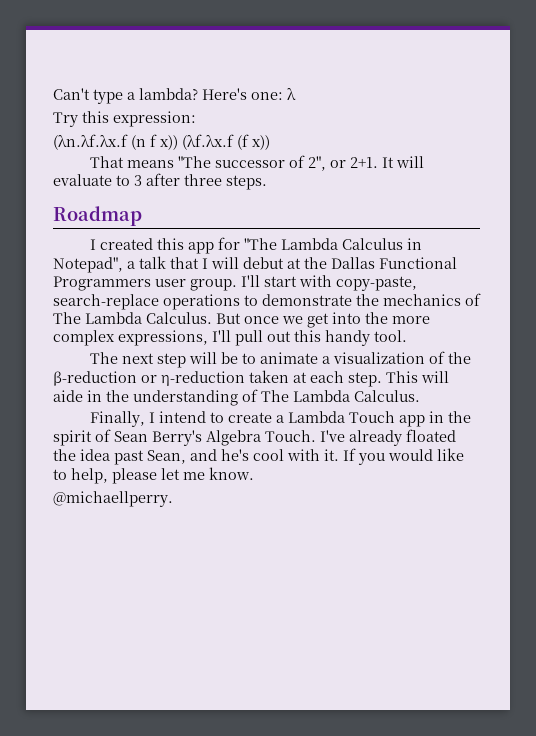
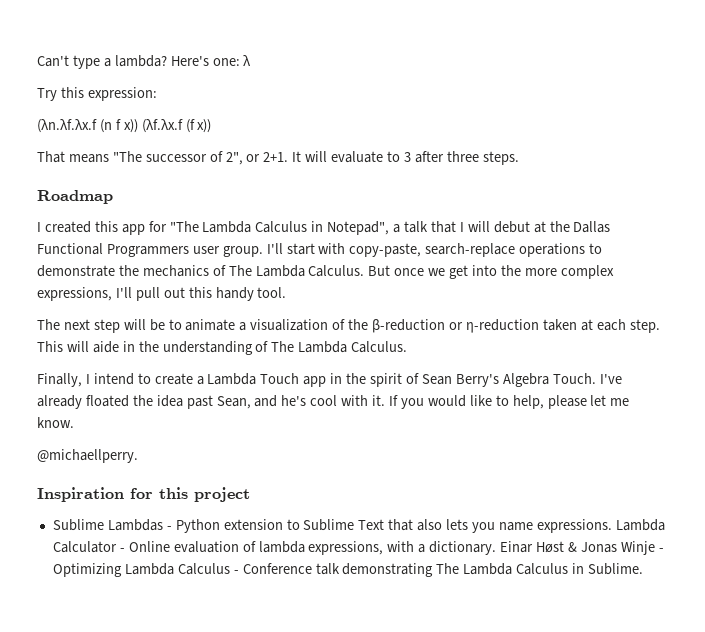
(173, 499) none -> [37,487,250,502] [52,519,665,533] [52,541,664,555] [52,563,644,577] // Inspiration for this project // Sublime Lambdas - Python extension to Sublime Text that also lets you name expressions. Lambda Calculator - Online evaluation of lambda expressions, with a dictionary. Einar Høst & Jonas Winje - Optimizing Lambda Calculus - Conference talk demonstrating The Lambda Calculus in Sublime.

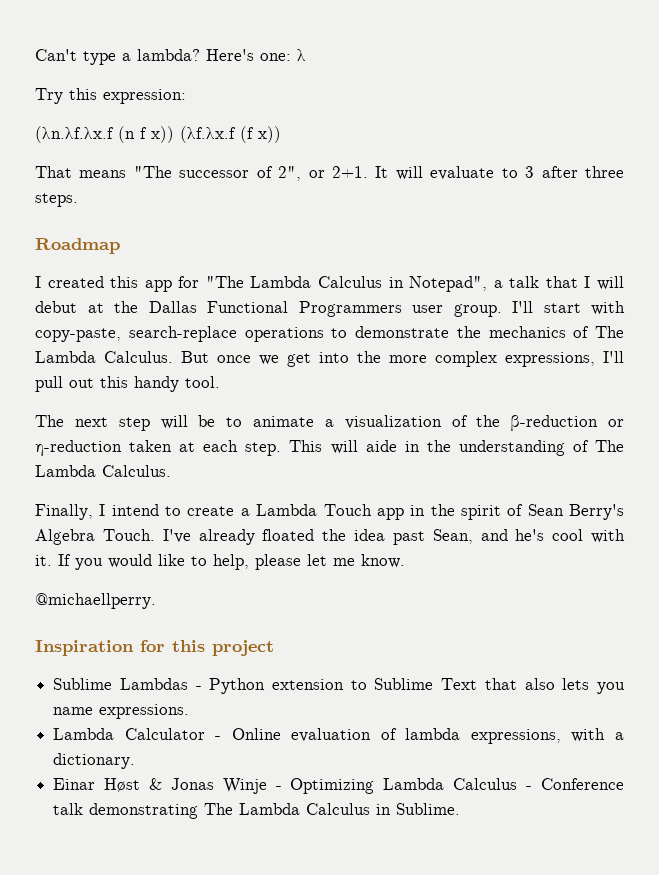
(612, 526) none -> (190, 711) //
(497, 548) none -> (136, 761) //

